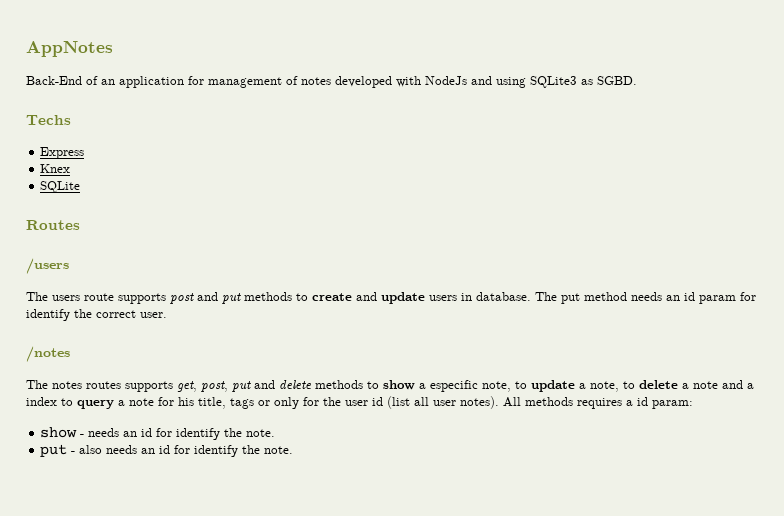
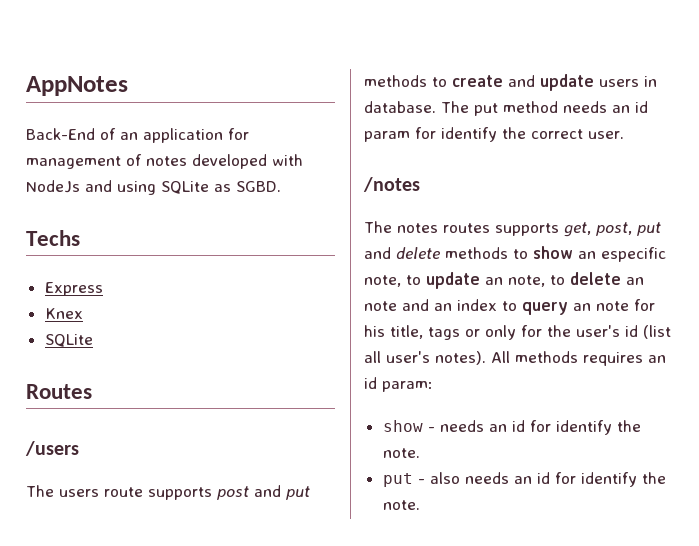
[530,76,577,88] SQLite3 -> [161,181,209,194] SQLite
[419,383,426,389] a -> [578,251,596,259] an
[579,383,586,389] a -> [485,277,503,285] an
[682,383,689,389] a -> [626,277,644,285] an
[747,383,754,389] a -> [434,303,452,311] an
[118,400,125,406] a -> [573,303,591,311] an
[345,400,368,406] user -> [576,325,620,337] user's
[433,400,456,406] user -> [386,351,430,363] user's
[626,400,633,406] a -> [648,355,666,363] an

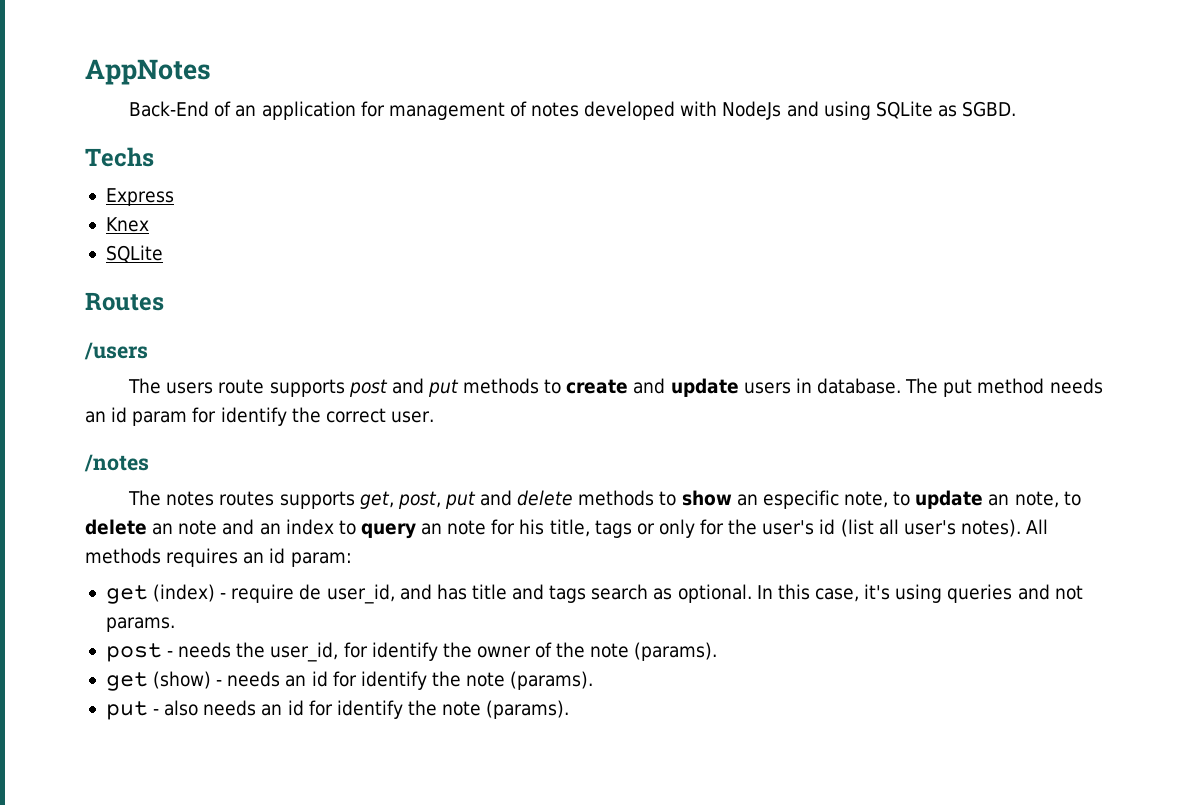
[382,420,423,432] show -> [105,584,1083,604] [105,617,175,632] [105,642,718,662] [105,671,212,691] get (index) - require de user_id, and has title and tags search as optional. In this case, it's using queries and not params. // post - needs the user_id, for identify the owner of the note (params). // get (show)
[382,448,420,458] note. -> [466,671,594,690] note (params).
[382,500,420,510] note. -> [442,700,570,719] note (params).

